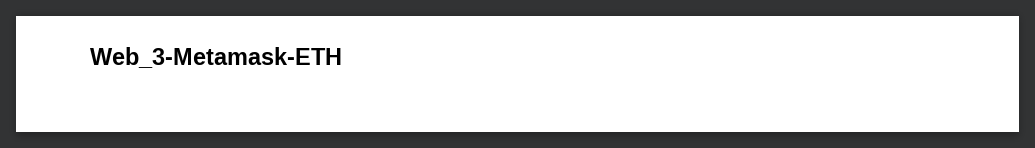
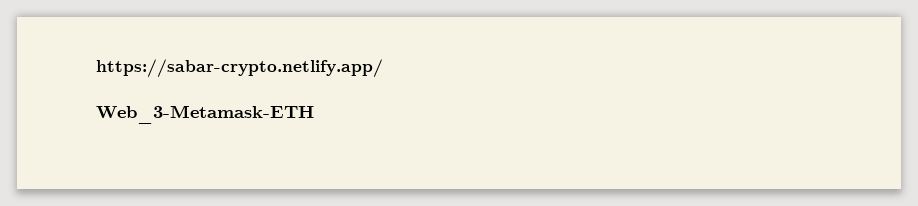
(90, 57) none -> [96,59,383,78] https://sabar-crypto.netlify.app/ //

